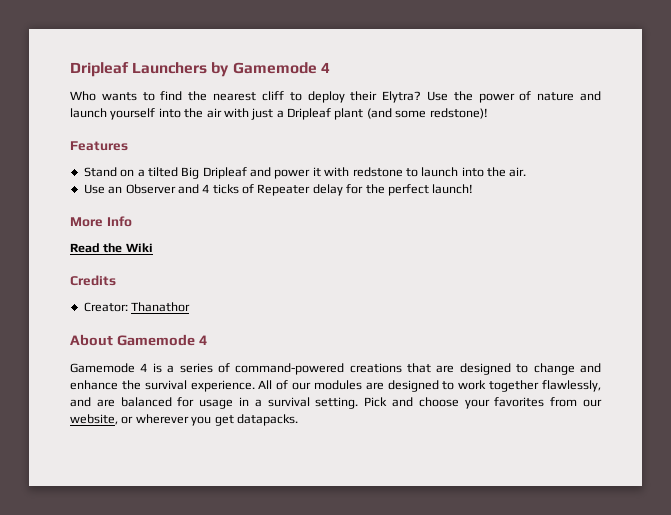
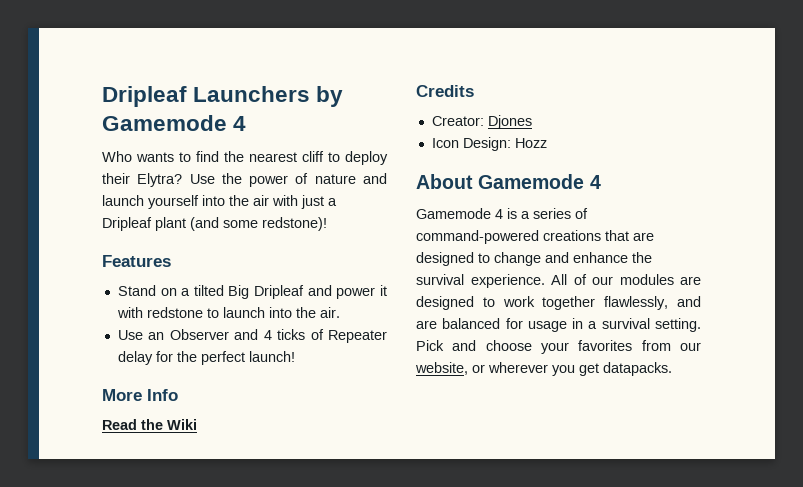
[131,302,191,312] Thanathor -> [487,115,532,129] [431,137,547,151] Djones // Icon Design: Hozz

